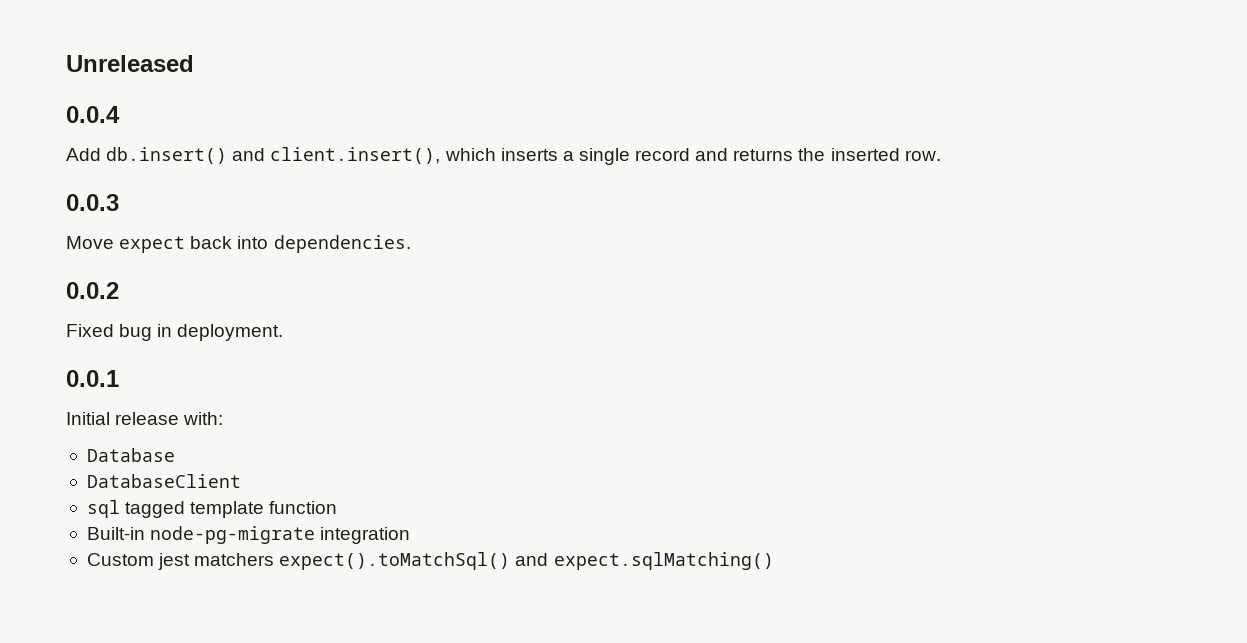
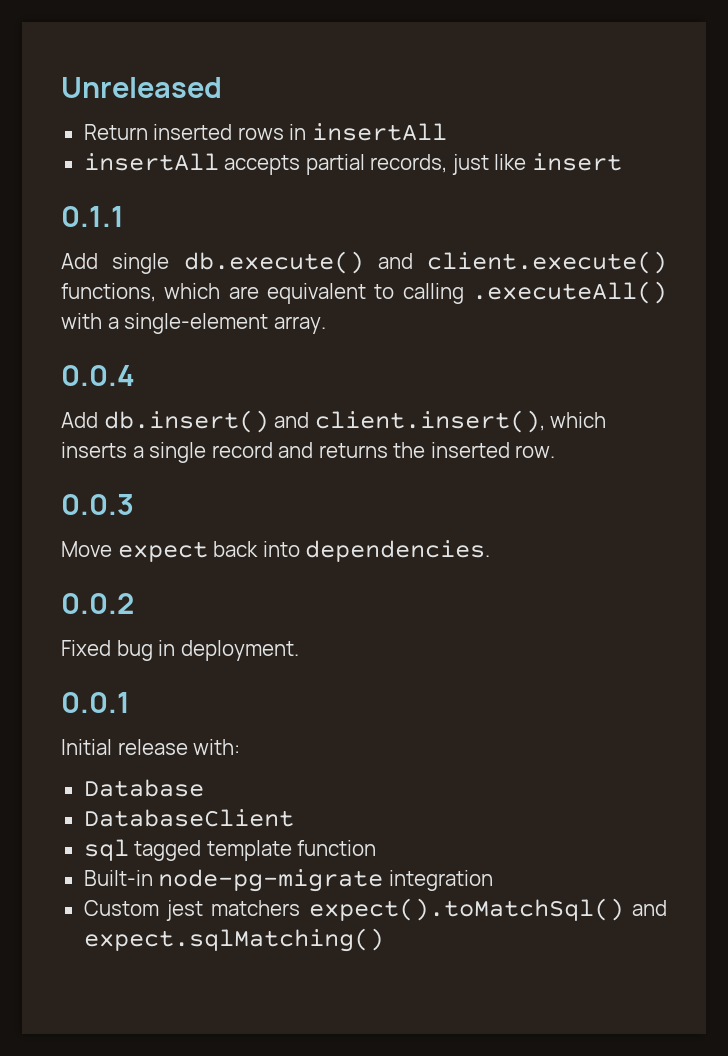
(194, 63) none -> [83,123,447,141] [83,153,622,175] [61,206,124,227] [61,251,667,274] [61,281,667,304] [61,313,326,334] // Return inserted rows in insertAll // insertAll accepts partial records, just like insert // 0.1.1 // Add single db.execute() and client.execute() functions, which are equivalent to calling .executeAll() with a single-element array.

